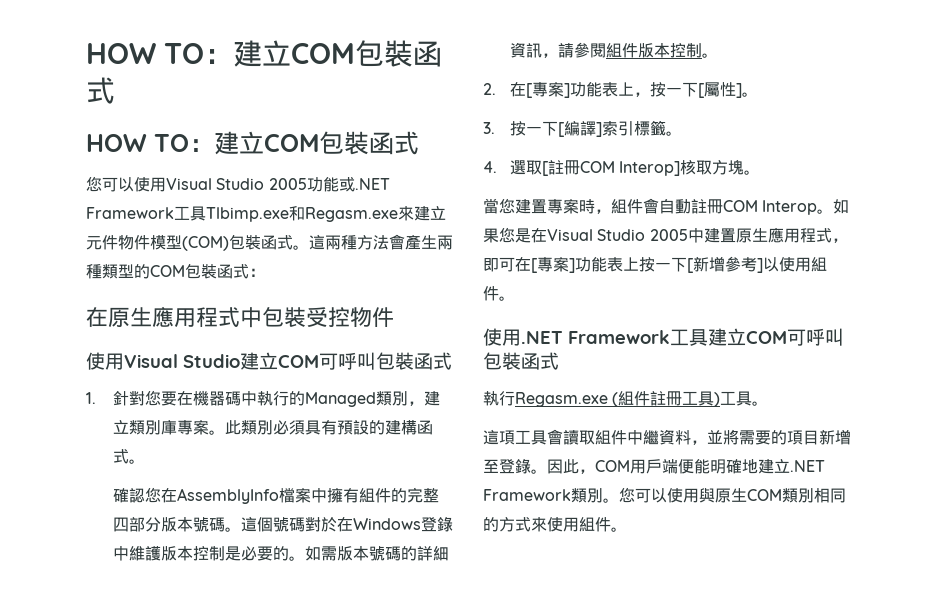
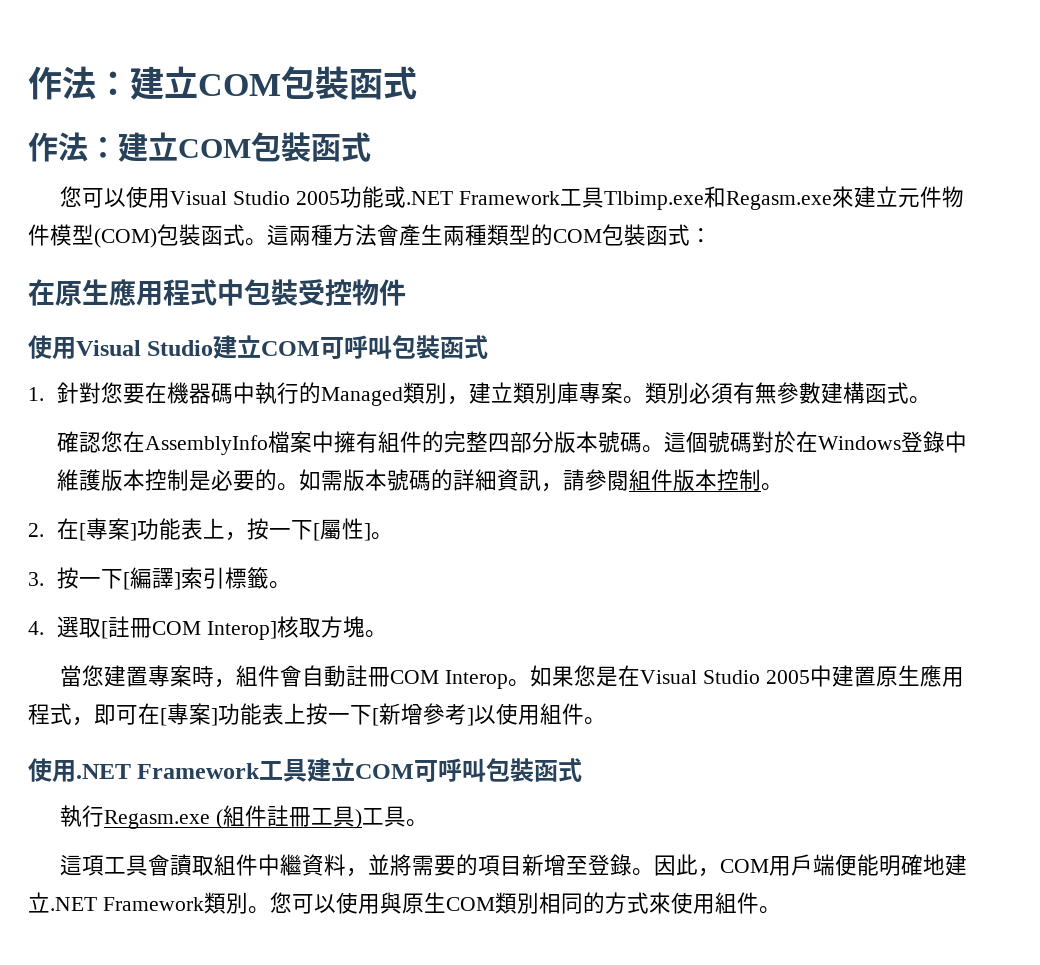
[86,40,442,67] [86,77,115,104] [86,134,189,152] HOW TO：建立COM包裝函式 // HOW TO -> [28,66,417,100] [28,132,88,162] 作法：建立COM包裝函式 // 作法
[224,420,241,435] 此 -> (646, 400) none
[304,420,385,435] 具有預設的 -> [733,382,822,404] 有無參數

